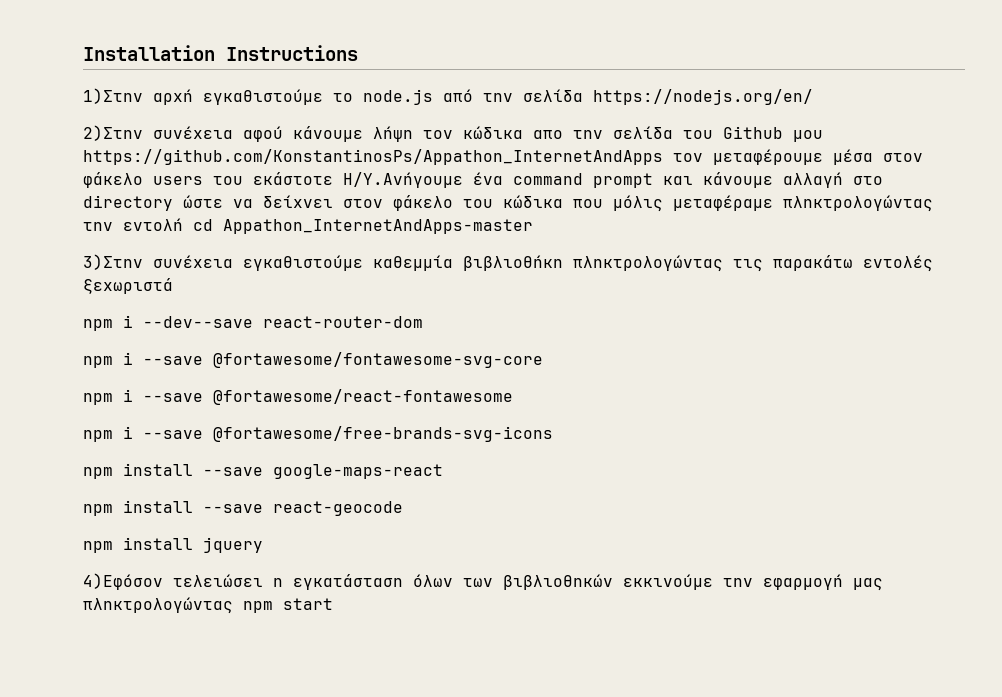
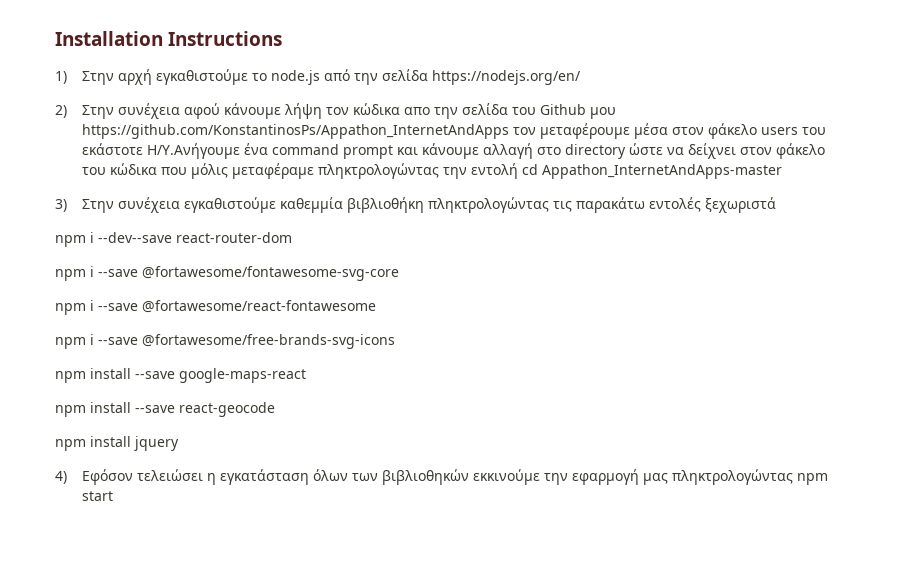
[83,88,143,104] 1)Στην -> [55,71,114,85] 1) Στην
[83,125,143,141] 2)Στην -> [55,105,114,119] 2) Στην
[83,254,143,270] 3)Στην -> [55,199,114,213] 3) Στην
[83,573,163,590] 4)Εφόσον -> [55,469,133,485] 4) Εφόσον

